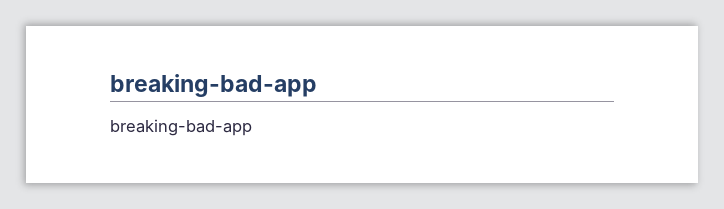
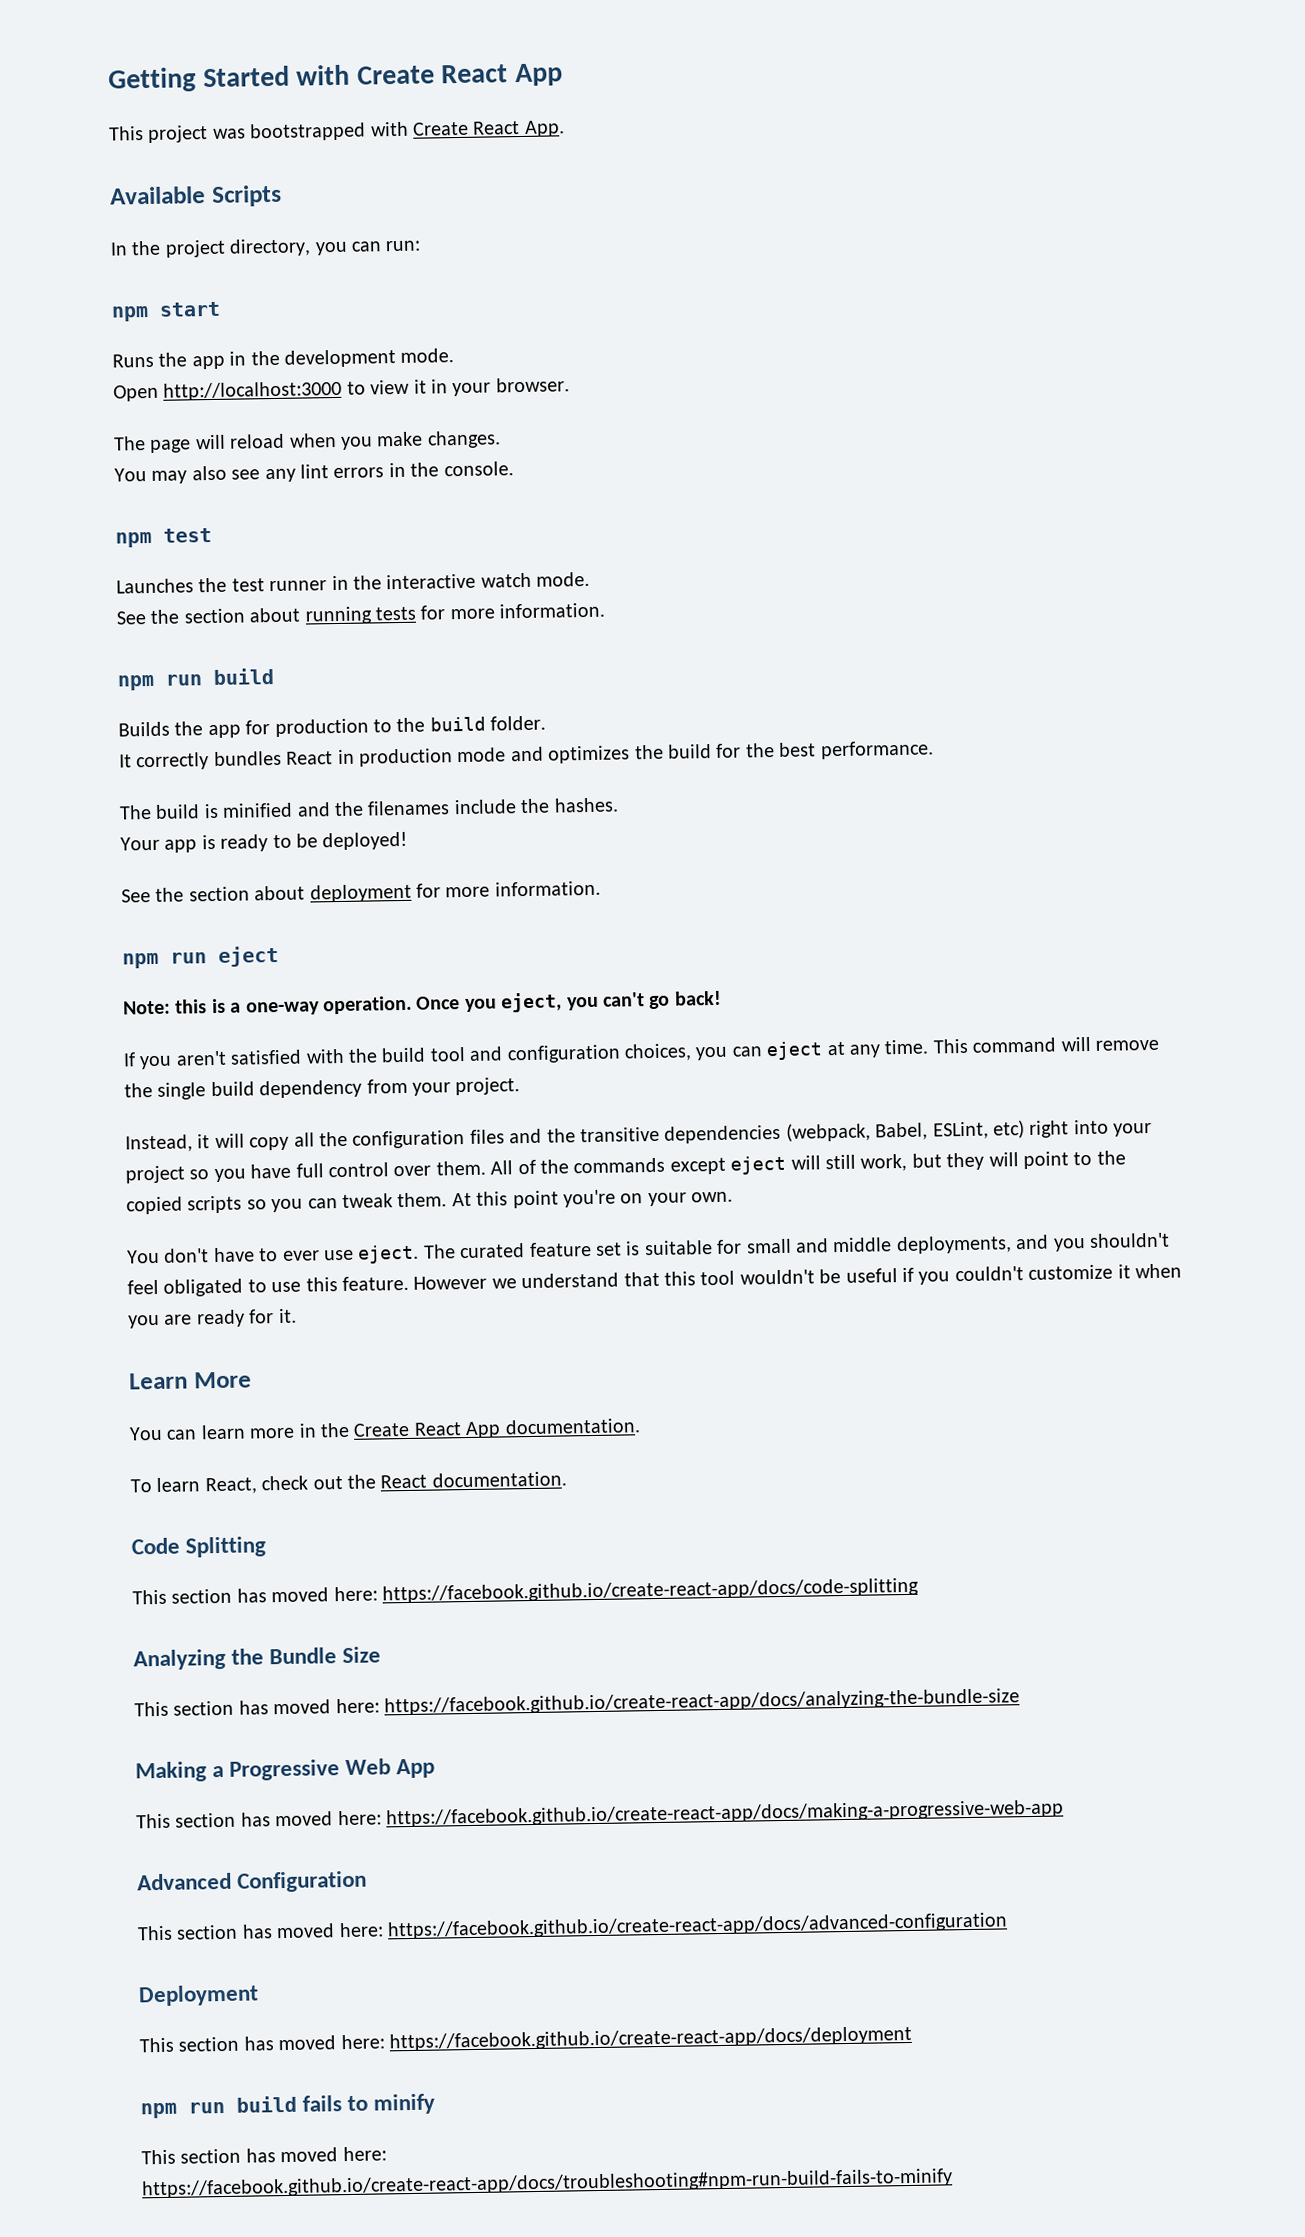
[110,74,317,97] [110,119,252,136] breaking-bad-app // breaking-bad-app -> [108,63,563,93] [109,120,565,143] [109,184,282,207] [110,238,422,258] [111,301,221,322] [112,348,455,370] [113,377,570,402] [113,430,501,453] [114,461,514,484] [115,528,212,548] [116,571,591,594] [116,602,606,625] [117,668,274,691] [118,715,547,739] [119,740,934,771] [119,797,619,820] [120,831,409,853] [121,880,601,903] [122,945,279,969] [123,990,722,1016] [123,1036,1159,1070] [124,1077,521,1100] [125,1119,1153,1153] [125,1150,1126,1184] [126,1189,734,1215] [127,1232,1170,1264] [127,1263,1182,1297] [128,1308,297,1329] [129,1371,252,1390] [129,1418,641,1441] [130,1471,567,1495] [131,1536,267,1558] [132,1577,919,1605] [133,1646,382,1671] [134,1688,1020,1717] [135,1758,436,1783] [136,1799,1064,1829] [137,1870,368,1893] [137,1912,1008,1941] [138,1984,259,2007] [139,2025,912,2053] [140,2093,436,2119] [141,2146,387,2165] [141,2168,953,2199] Getting Started with Create React App // This project was bootstrapped with Create React App. // Available Scripts // In the project directory, you can run: // npm start // Runs the app in the development mode. // Open http://localhost:3000 to view it in your browser. // The page will reload when you make changes. // You may also see any lint errors in the console. // npm test // Launches the test runner in the interactive watch mode. // See the section about running tests for more information. // npm run build // Builds the app for production to the build folder. // It correctly bundles React in production mode and optimizes the build for the best performance. // The build is minified and the filenames include the hashes. // Your app is ready to be deployed! // See the section about deployment for more information. // npm run eject // Note: this is a one-way operation. Once you eject, you can't go back! // If you aren't satisfied with the build tool and configuration choices, you can eject at any time. This command will remove the single build dependency from your project. // Instead, it will copy all the configuration files and the transitive dependencies (webpack, Babel, ESLint, etc) right into your project so you have full control over them. All of the commands except eject will still work, but they will point to the copied scripts so you can tweak them. At this point you're on your own. // You don't have to ever use eject. The curated feature set is suitable for small and middle deployments, and you shouldn't feel obligated to use this feature. However we understand that this tool wouldn't be useful if you couldn't customize it when you are ready for it. // Learn More // You can learn more in the Create React App documentation. // To learn React, check out the React documentation. // Code Splitting // This section has moved here: https://facebook.github.io/create-react-app/docs/code-splitting // Analyzing the Bundle Size // This section has moved here: https://facebook.github.io/create-react-app/docs/analyzing-the-bundle-size // Making a Progressive Web App // This section has moved here: https://facebook.github.io/create-react-app/docs/making-a-progressive-web-app // Advanced Configuration // This section has moved here: https://facebook.github.io/create-react-app/docs/advanced-configuration // Deployment // This section has moved here: https://facebook.github.io/create-react-app/docs/deployment // npm run build fails to minify // This section has moved here: https://facebook.github.io/create-react-app/docs/troubleshooting#npm-run-build-fails-to-minify

